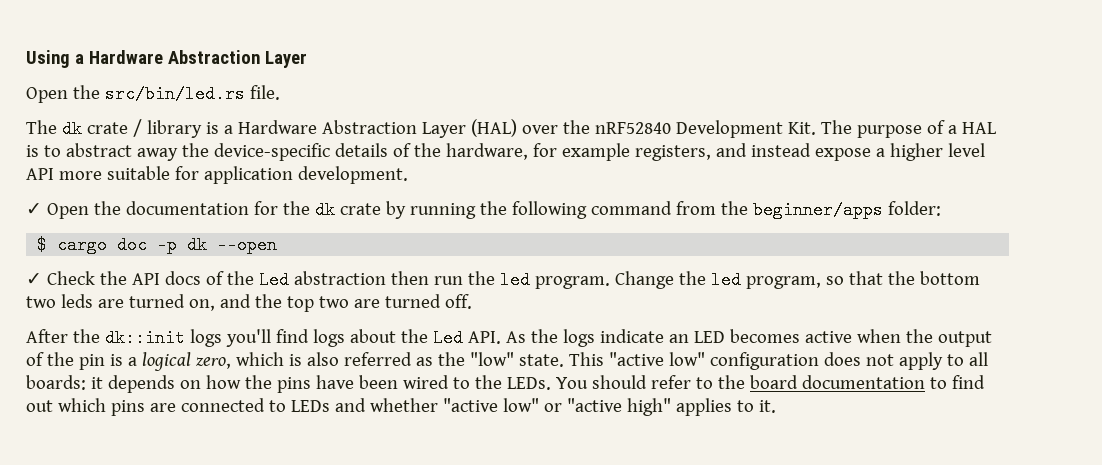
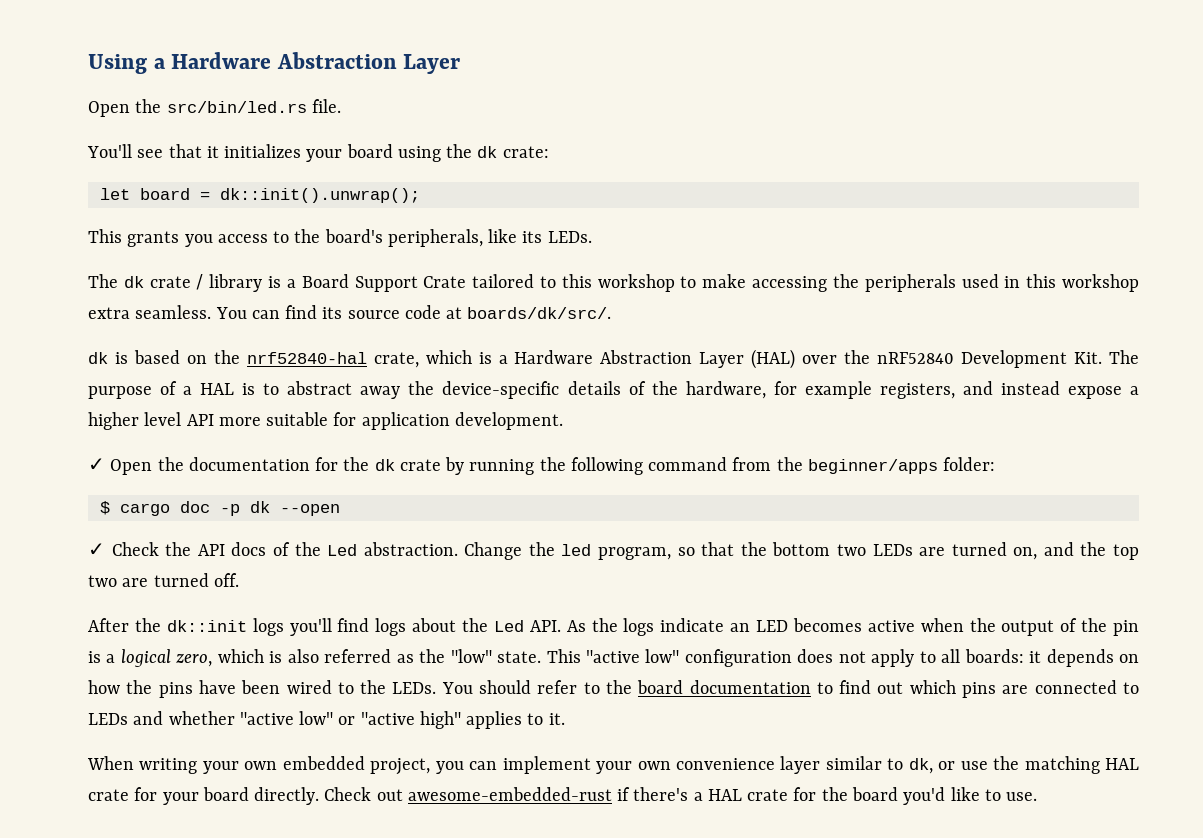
(280, 92) none -> [87,144,549,162] [99,188,420,203] [88,229,592,247] // You'll see that it initializes your board using the dk crate: // let board = dk::init().unwrap(); // This grants you access to the board's peripherals, like its LEDs.
(233, 129) none -> [301,274,1140,292] [88,305,612,319] [88,350,508,368] Board Support Crate tailored to this workshop to make accessing the peripherals used in this workshop extra seamless. You can find its source code at boards/dk/src/. // dk is based on the nrf52840-hal crate, which is a
[293,271,610,289] abstraction then run the led program. -> [363,542,458,556] abstraction.
[60,294,93,308] leds -> [872,544,913,556] LEDs
(776, 406) none -> [87,756,1140,775] [88,787,1038,805] // When writing your own embedded project, you can implement your own convenience layer similar to dk, or use the matching HAL crate for your board directly. Check out awesome-embedded-rust if there's a HAL crate for the board you'd like to use.

